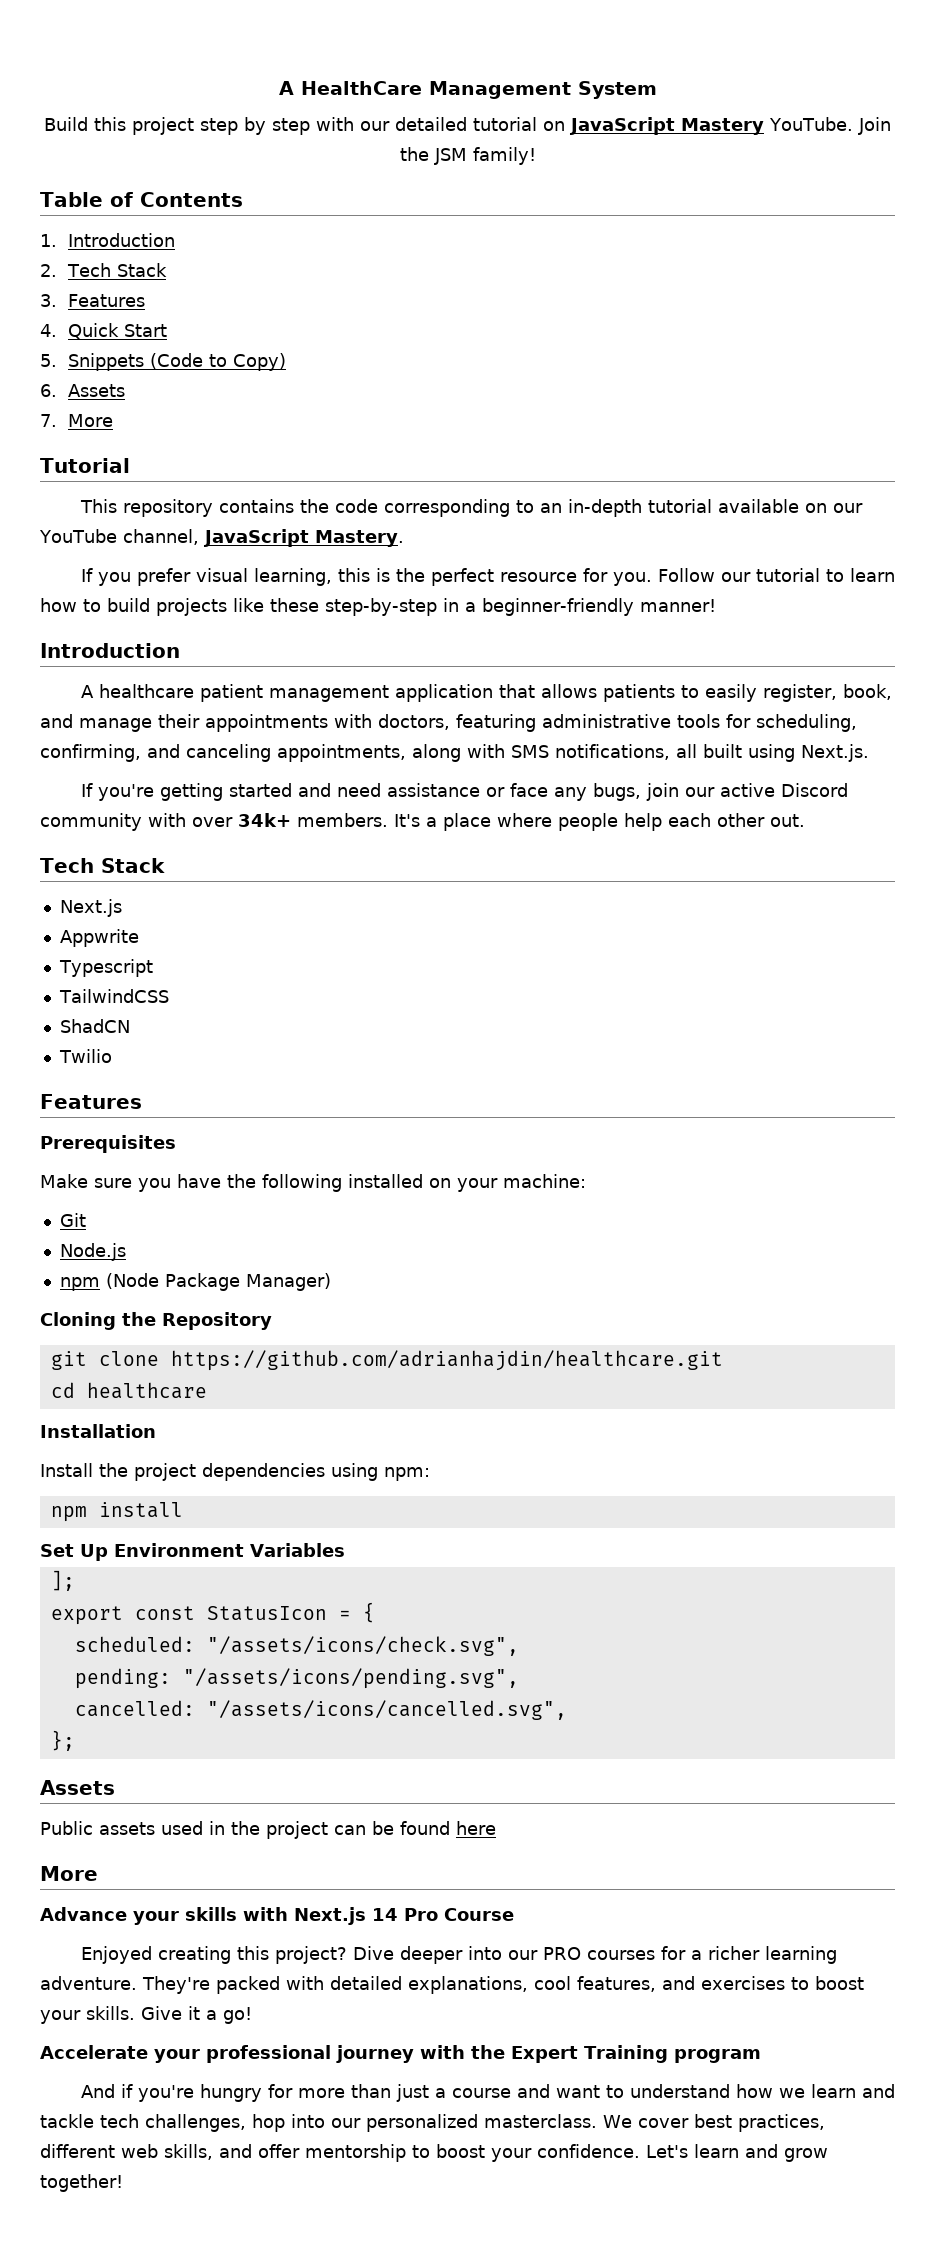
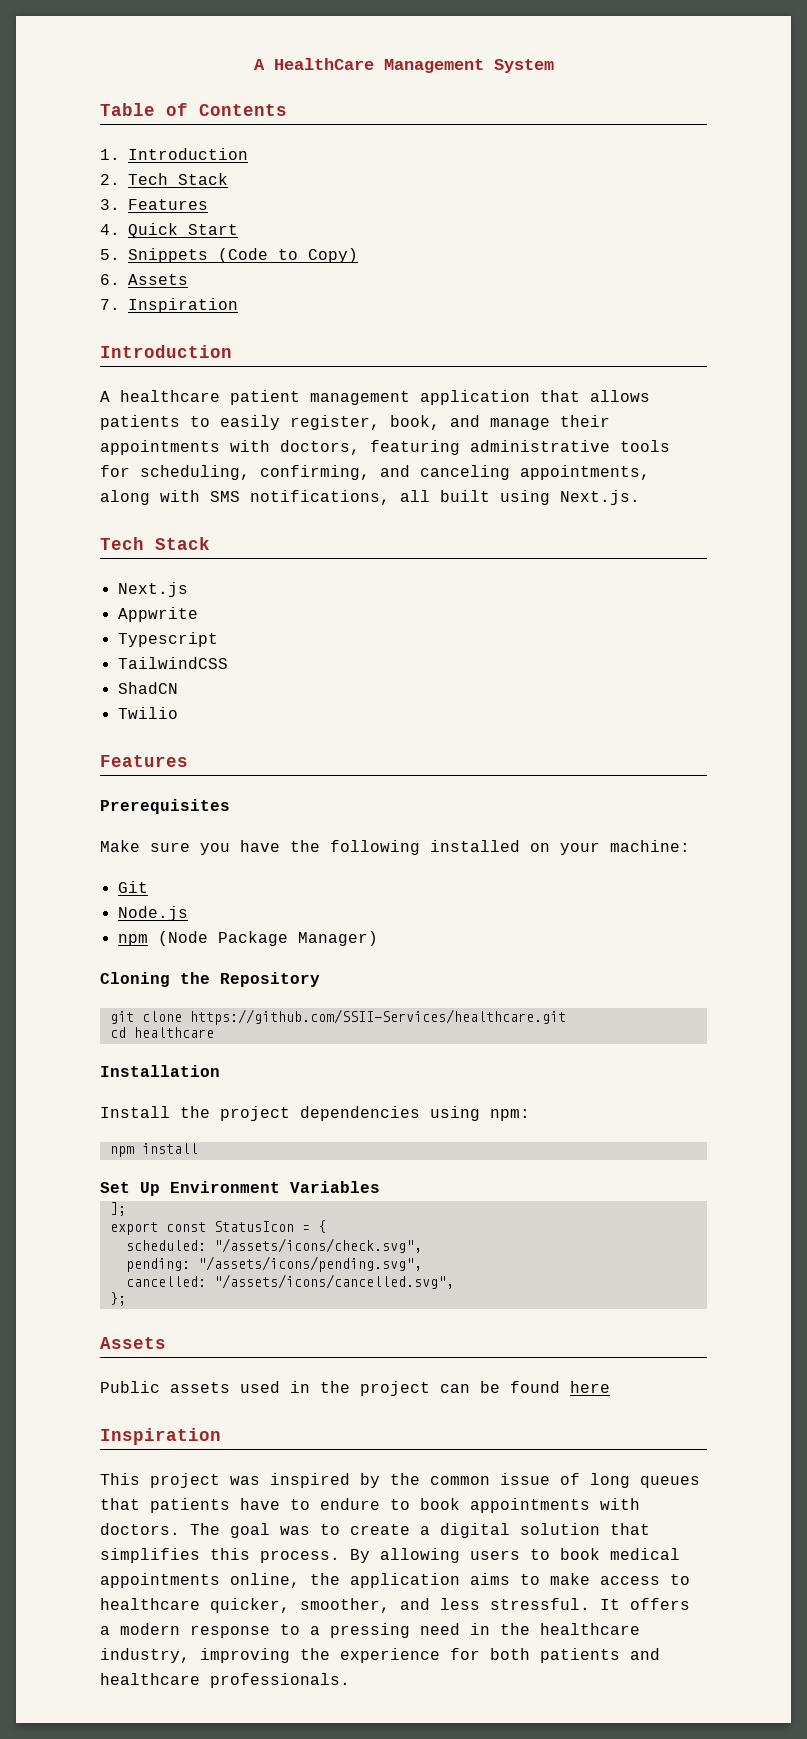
[44,117,891,135] [399,147,536,165] // Build this project step by step with our detailed tutorial on JavaScript Mastery YouTube. Join the JSM family! -> (554, 66) none
[68,414,114,427] [40,458,130,473] [79,499,863,517] [39,529,404,547] [80,568,895,586] [40,598,716,616] More // Tutorial // This repository contains the code corresponding to an in-depth tutorial available on our YouTube channel, JavaScript Mastery. // If you prefer visual learning, this is the perfect resource for you. Follow our tutorial to learn how to build projects like these step-by-step in a beginner-friendly manner! -> [128,298,238,313] Inspiration
[80,783,848,801] [40,813,805,831] // If you're getting started and need assistance or face any bugs, join our active Discord community with over 34k+ members. It's a place where people help each other out. -> (640, 497) none
[170,1350,723,1371] https://github.com/adrianhajdin/healthcare.git -> [189,1009,566,1025] https://github.com/SSII-Services/healthcare.git
[40,1866,98,1881] [40,1907,514,1925] [80,1946,837,1964] [40,1976,864,1994] [40,2006,252,2024] [40,2045,761,2063] [80,2084,895,2102] [40,2114,825,2132] [40,2144,828,2162] [40,2174,123,2192] More // Advance your skills with Next.js 14 Pro Course // Enjoyed creating this project? Dive deeper into our PRO courses for a richer learning adventure. They're packed with detailed explanations, cool features, and exercises to boost your skills. Give it a go! // Accelerate your professional journey with the Expert Training program // And if you're hungry for more than just a course and want to understand how we learn and tackle tech challenges, hop into our personalized masterclass. We cover best practices, different web skills, and offer mentorship to boost your confidence. Let's learn and grow together! -> [100,1428,221,1445] [100,1473,700,1488] [100,1498,640,1513] [100,1523,650,1538] [100,1548,680,1563] [100,1573,690,1588] [100,1598,690,1613] [100,1623,640,1638] [100,1648,660,1663] [100,1673,350,1688] Inspiration // This project was inspired by the common issue of long queues that patients have to endure to book appointments with doctors. The goal was to create a digital solution that simplifies this process. By allowing users to book medical appointments online, the application aims to make access to healthcare quicker, smoother, and less stressful. It offers a modern response to a pressing need in the healthcare industry, improving the experience for both patients and healthcare professionals.

